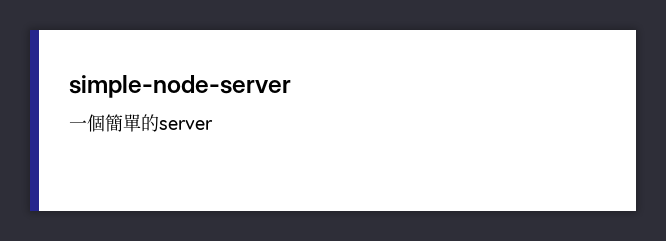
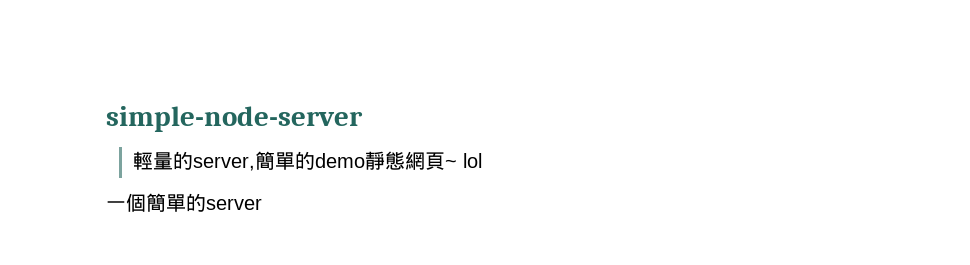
(291, 86) none -> [132,151,482,171] // 輕量的server,簡單的demo靜態網頁~ lol

